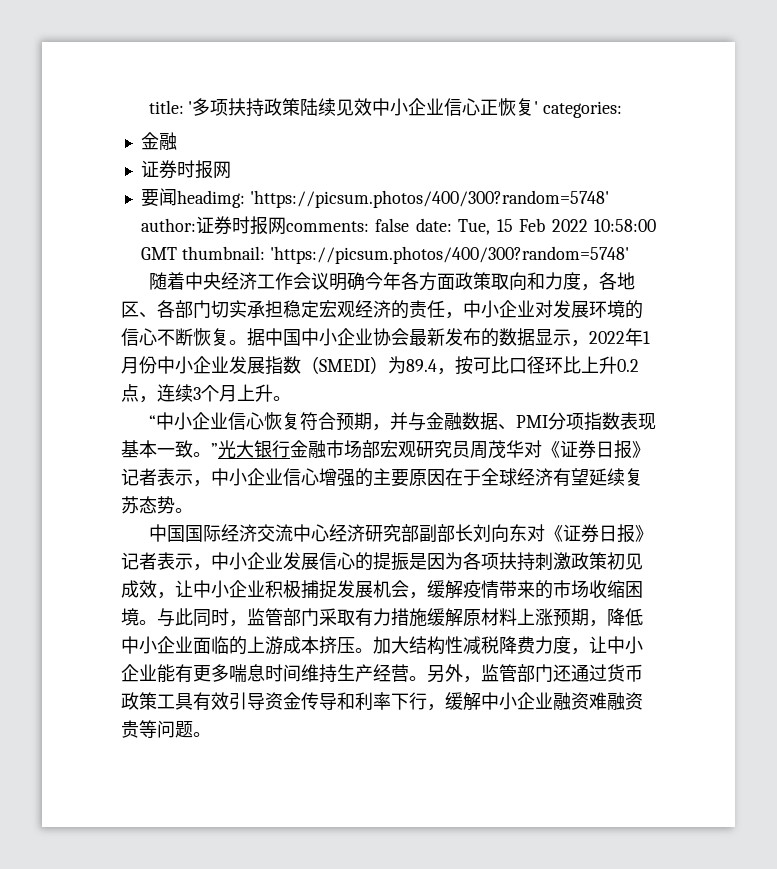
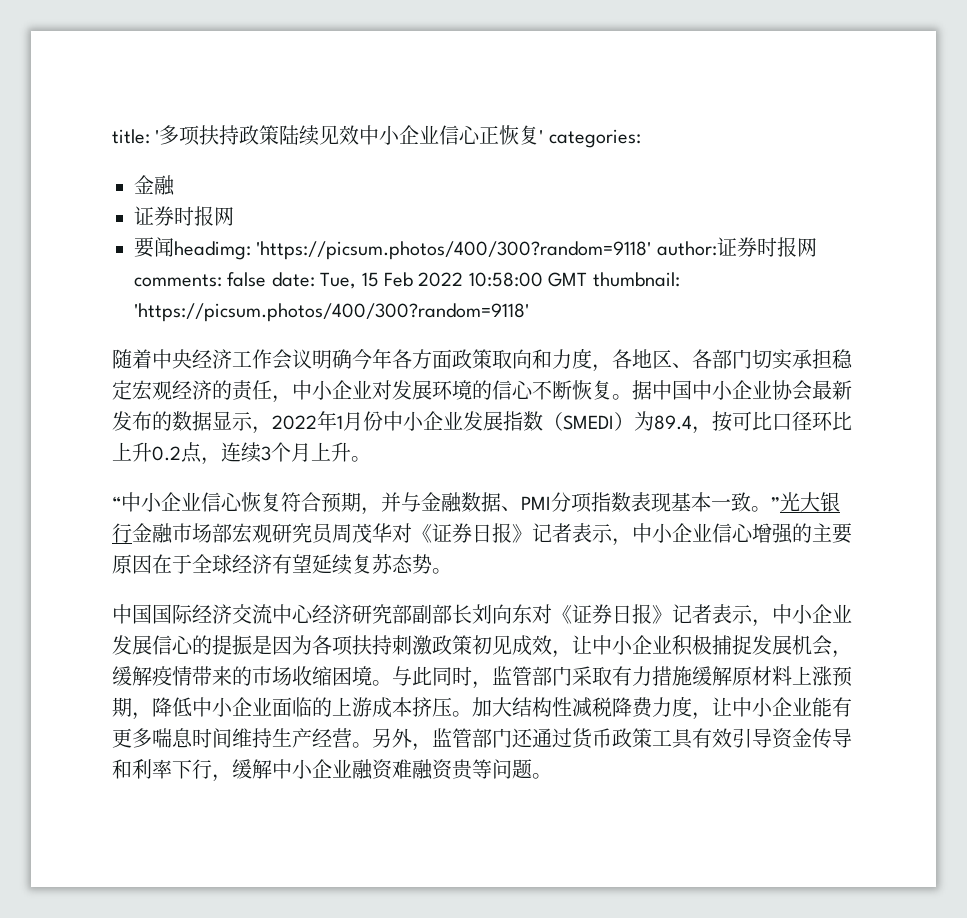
[249,190,609,208] 'https://picsum.photos/400/300?random=5748' -> [256,241,652,260] 'https://picsum.photos/400/300?random=9118'
[269,246,629,264] 'https://picsum.photos/400/300?random=5748' -> [134,303,529,322] 'https://picsum.photos/400/300?random=9118'

